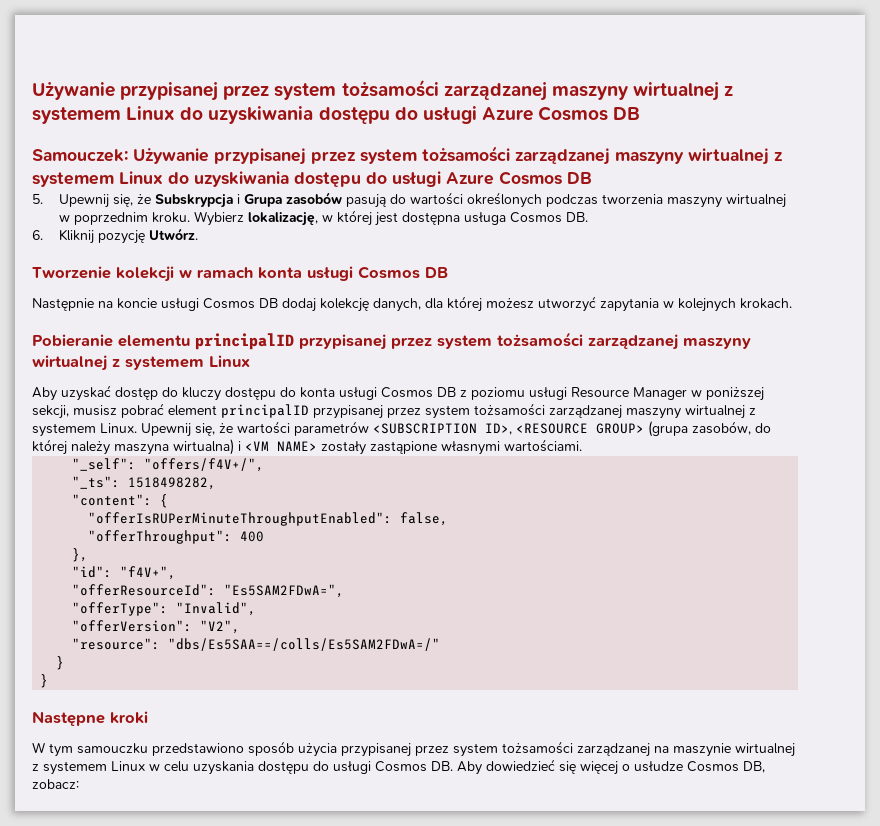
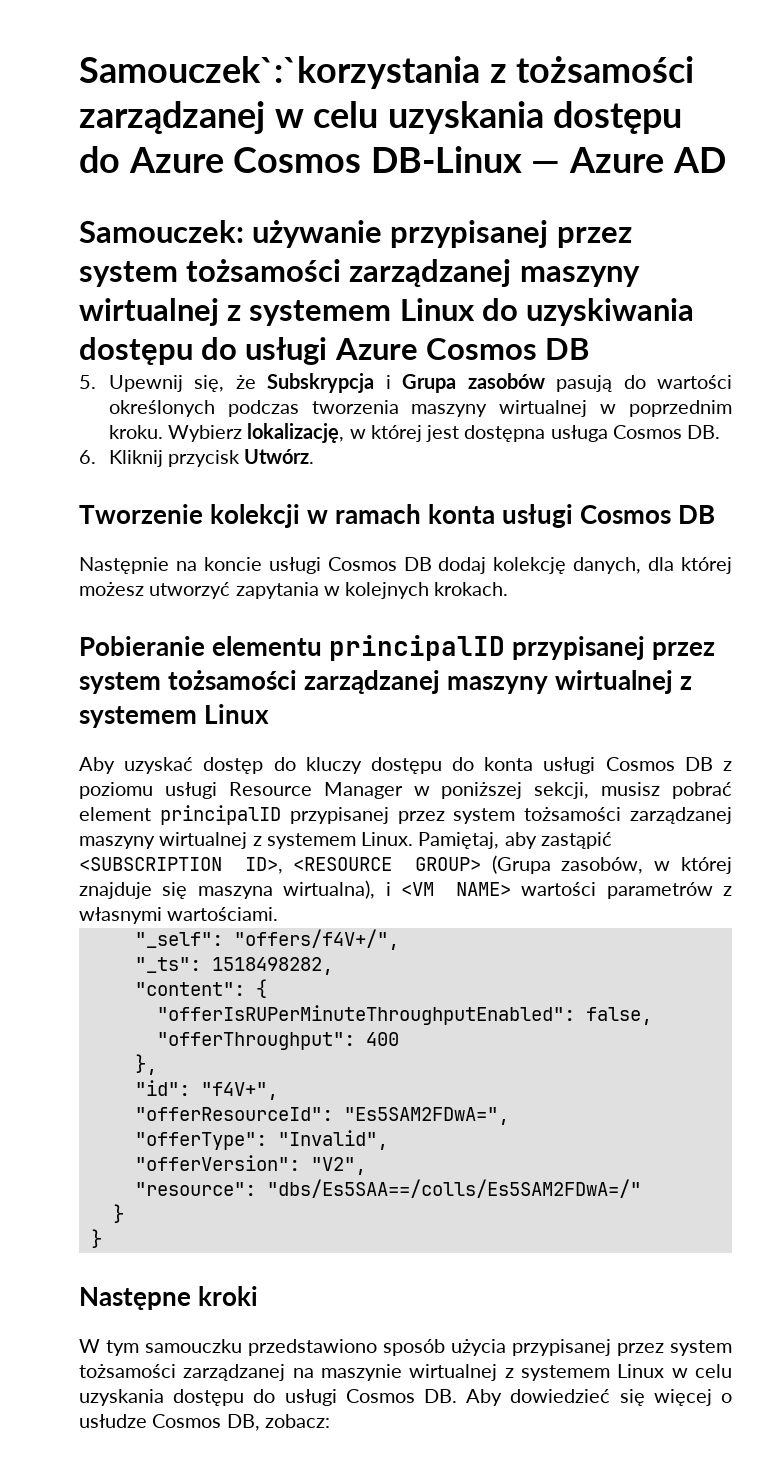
[32,79,734,101] [32,106,641,124] Używanie przypisanej przez system tożsamości zarządzanej maszyny wirtualnej z systemem Linux do uzyskiwania dostępu do usługi Azure Cosmos DB -> [79,56,695,89] [79,101,683,134] [79,146,726,173] Samouczek`:`korzystania z tożsamości zarządzanej w celu uzyskania dostępu do Azure Cosmos DB-Linux — Azure AD
[133,148,209,164] Używanie -> [252,220,383,248] używanie
[97,230,145,244] pozycję -> [168,450,241,467] przycisk
[141,421,771,437] [32,439,437,455] Upewnij się, że wartości parametrów <SUBSCRIPTION ID>, <RESOURCE GROUP> (grupa zasobów, do której należy maszyna wirtualna) i <VM NAME> zostały zastąpione -> [418,832,612,849] [79,855,732,874] [79,880,732,899] Pamiętaj, aby zastąpić <SUBSCRIPTION ID>, <RESOURCE GROUP> (Grupa zasobów, w której znajduje się maszyna wirtualna), i <VM NAME> wartości parametrów z

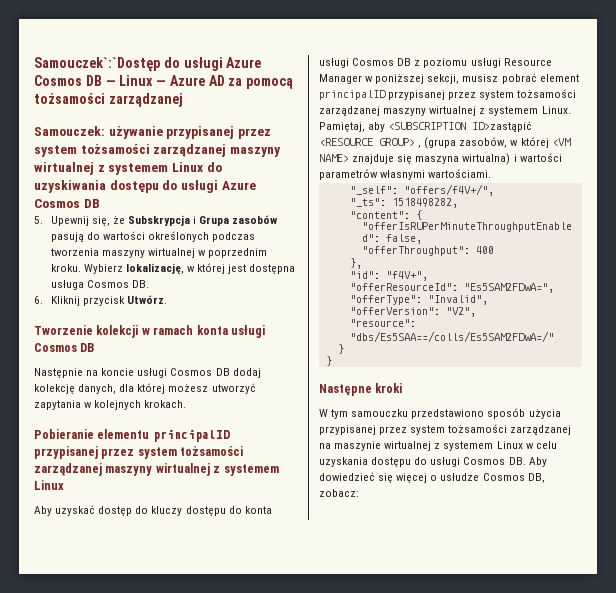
[79,56,695,89] [79,101,683,134] [79,146,522,173] Samouczek`:`korzystania z tożsamości zarządzanej w celu uzyskania dostępu do Azure Cosmos DB-Linux -> [34,57,262,72] [34,75,154,86] Samouczek`:`Dostęp do usługi Azure Cosmos DB — Linux
(726, 160) none -> [228,78,294,89] [34,93,183,107] za pomocą tożsamości zarządzanej
[540,832,612,849] [79,855,551,874] zastąpić <SUBSCRIPTION ID>, <RESOURCE GROUP> (Grupa -> [388,121,533,132] [319,137,457,149] <SUBSCRIPTION ID>zastąpić <RESOURCE GROUP> , (grupa
(732, 865) none -> [551,138,571,146] [319,154,349,162] <VM NAME>
[283,880,511,899] wirtualna), i <VM NAME> -> [462,153,517,165] wirtualna) i
[723,886,732,896] z -> (378, 174) none

